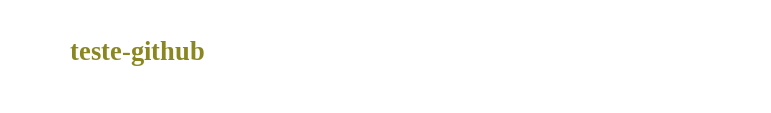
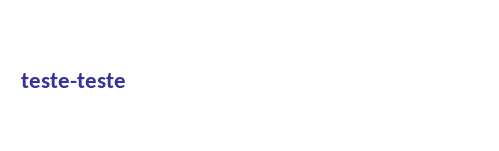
[70,41,205,66] teste-github -> [21,73,126,88] teste-teste

